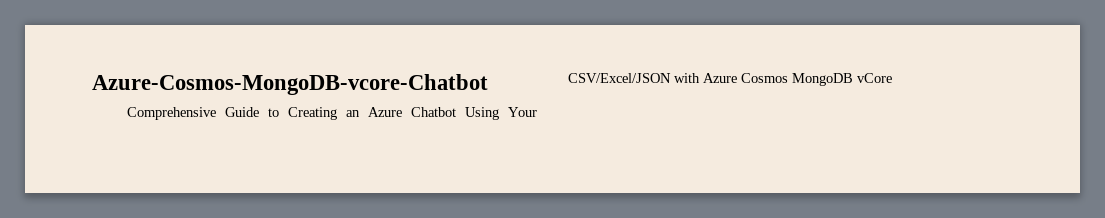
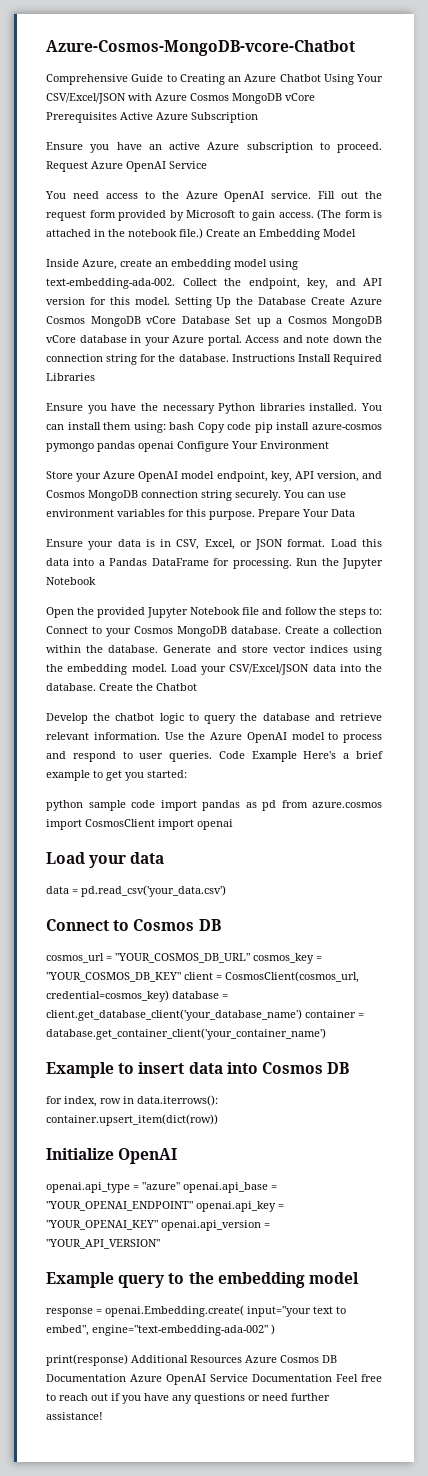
(892, 78) none -> [46,112,258,123] [46,142,382,153] [46,161,207,172] [45,191,382,202] [46,209,382,221] [46,228,356,240] [46,259,298,270] [46,278,382,289] [46,297,382,308] [46,316,382,327] [46,335,382,346] [46,354,382,365] [46,373,95,381] [46,403,382,414] [46,422,382,433] [46,441,329,452] [46,471,382,482] [46,490,346,501] [46,509,355,520] [46,539,382,550] [46,558,384,569] [46,577,96,585] [46,607,382,618] [46,626,382,637] [46,645,382,656] [46,664,382,675] [46,683,197,691] [46,713,383,724] [46,732,382,743] [46,751,383,762] [46,770,187,781] [46,800,382,811] [46,819,233,830] [46,852,165,868] [46,885,226,897] [46,919,221,931] [46,953,322,964] [46,971,359,983] [46,990,228,1002] [46,1009,364,1021] [46,1028,326,1040] [46,1062,350,1078] [46,1095,218,1107] [46,1114,218,1126] [46,1148,178,1164] [46,1182,277,1193] [46,1201,284,1212] [46,1220,270,1231] [46,1239,160,1249] [46,1272,359,1288] [46,1305,346,1317] [46,1324,275,1336] [46,1354,337,1366] [46,1374,382,1385] [46,1393,330,1404] [46,1412,103,1420] Prerequisites Active Azure Subscription // Ensure you have an active Azure subscription to proceed. Request Azure OpenAI Service // You need access to the Azure OpenAI service. Fill out the request form provided by Microsoft to gain access. (The form is attached in the notebook file.) Create an Embedding Model // Inside Azure, create an embedding model using text-embedding-ada-002. Collect the endpoint, key, and API version for this model. Setting Up the Database Create Azure Cosmos MongoDB vCore Database Set up a Cosmos MongoDB vCore database in your Azure portal. Access and note down the connection string for the database. Instructions Install Required Libraries // Ensure you have the necessary Python libraries installed. You can install them using: bash Copy code pip install azure-cosmos pymongo pandas openai Configure Your Environment // Store your Azure OpenAI model endpoint, key, API version, and Cosmos MongoDB connection string securely. You can use environment variables for this purpose. Prepare Your Data // Ensure your data is in CSV, Excel, or JSON format. Load this data into a Pandas DataFrame for processing. Run the Jupyter Notebook // Open the provided Jupyter Notebook file and follow the steps to: Connect to your Cosmos MongoDB database. Create a collection within the database. Generate and store vector indices using the embedding model. Load your CSV/Excel/JSON data into the database. Create the Chatbot // Develop the chatbot logic to query the database and retrieve relevant information. Use the Azure OpenAI model to process and respond to user queries. Code Example Here's a brief example to get you started: // python sample code import pandas as pd from azure.cosmos import CosmosClient import openai // Load your data // data = pd.read_csv('your_data.csv') // Connect to Cosmos DB // cosmos_url = "YOUR_COSMOS_DB_URL" cosmos_key = "YOUR_COSMOS_DB_KEY" client = CosmosClient(cosmos_url, credential=cosmos_key) database = client.get_database_client('your_database_name') container = database.get_container_client('your_container_name') // Example to insert data into Cosmos DB // for index, row in data.iterrows(): container.upsert_item(dict(row)) // Initialize OpenAI // openai.api_type = "azure" openai.api_base = "YOUR_OPENAI_ENDPOINT" openai.api_key = "YOUR_OPENAI_KEY" openai.api_version = "YOUR_API_VERSION" // Example query to the embedding model // response = openai.Embedding.create( input="your text to embed", engine="text-embedding-ada-002" ) // print(response) Additional Resources Azure Cosmos DB Documentation Azure OpenAI Service Documentation Feel free to reach out if you have any questions or need further assistance!

